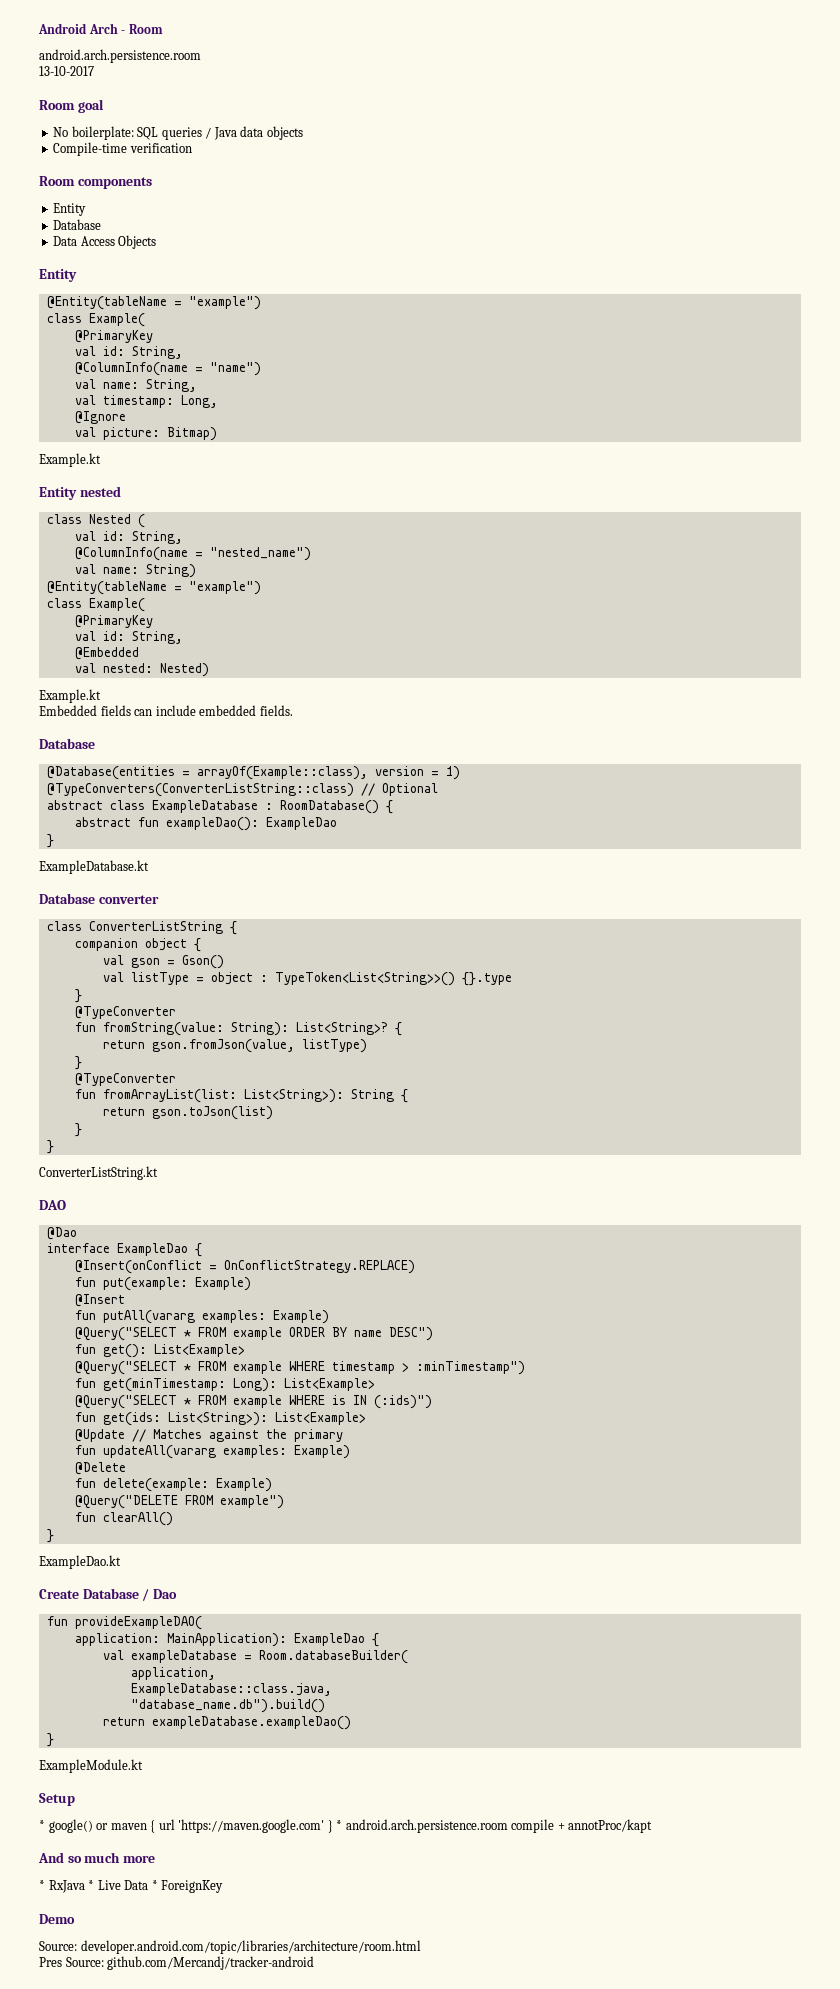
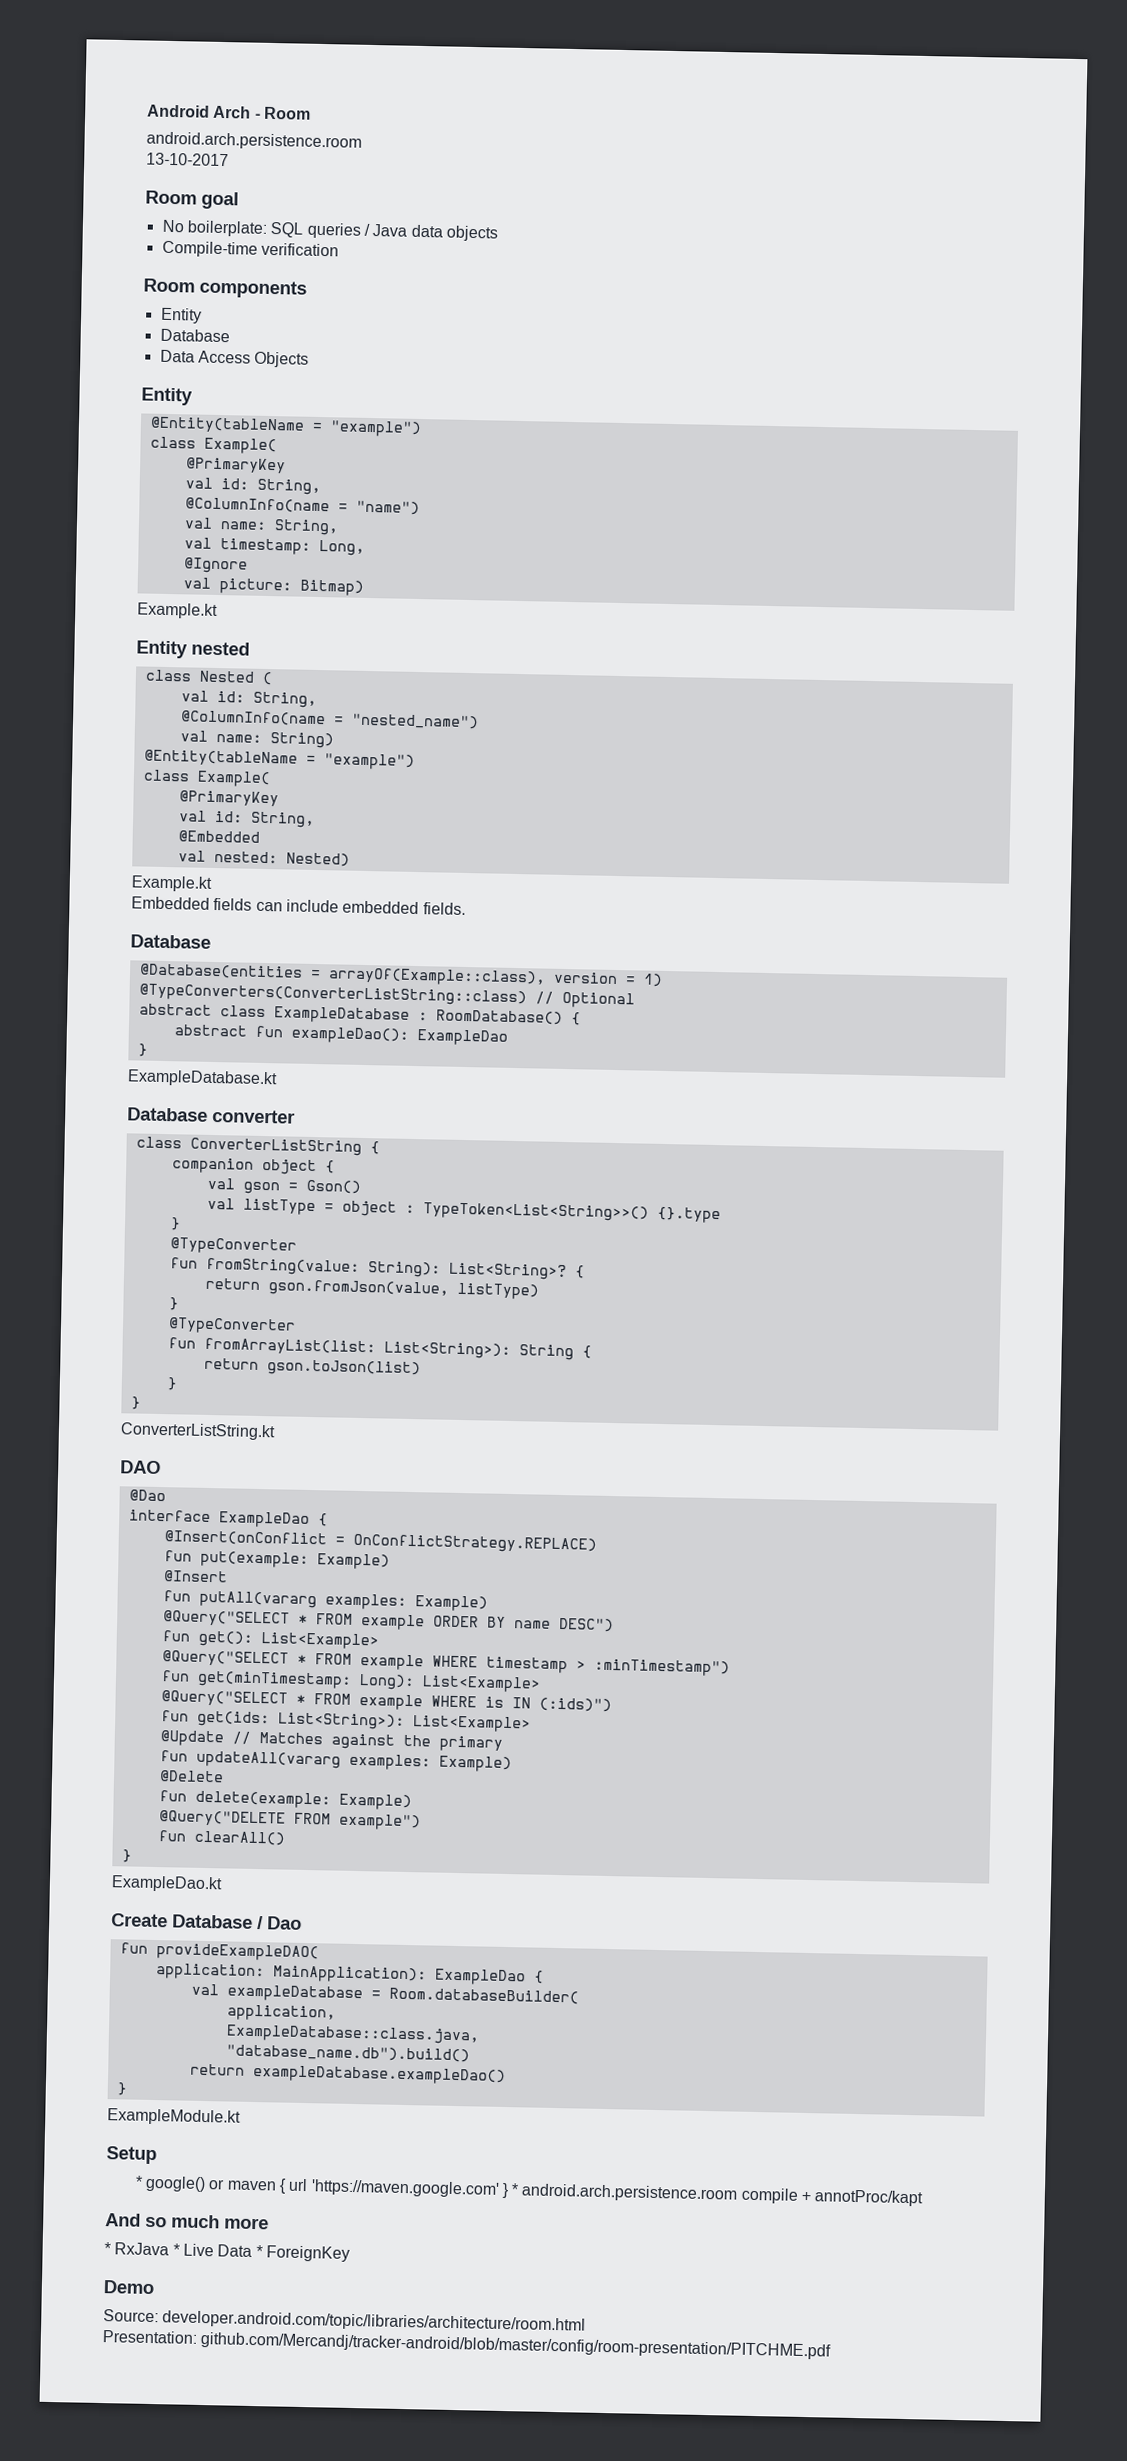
[39,1956,315,1970] Pres Source: github.com/Mercandj/tracker-android -> [102,2330,832,2360] Presentation: github.com/Mercandj/tracker-android/blob/master/config/room-presentation/PITCHME.pdf

